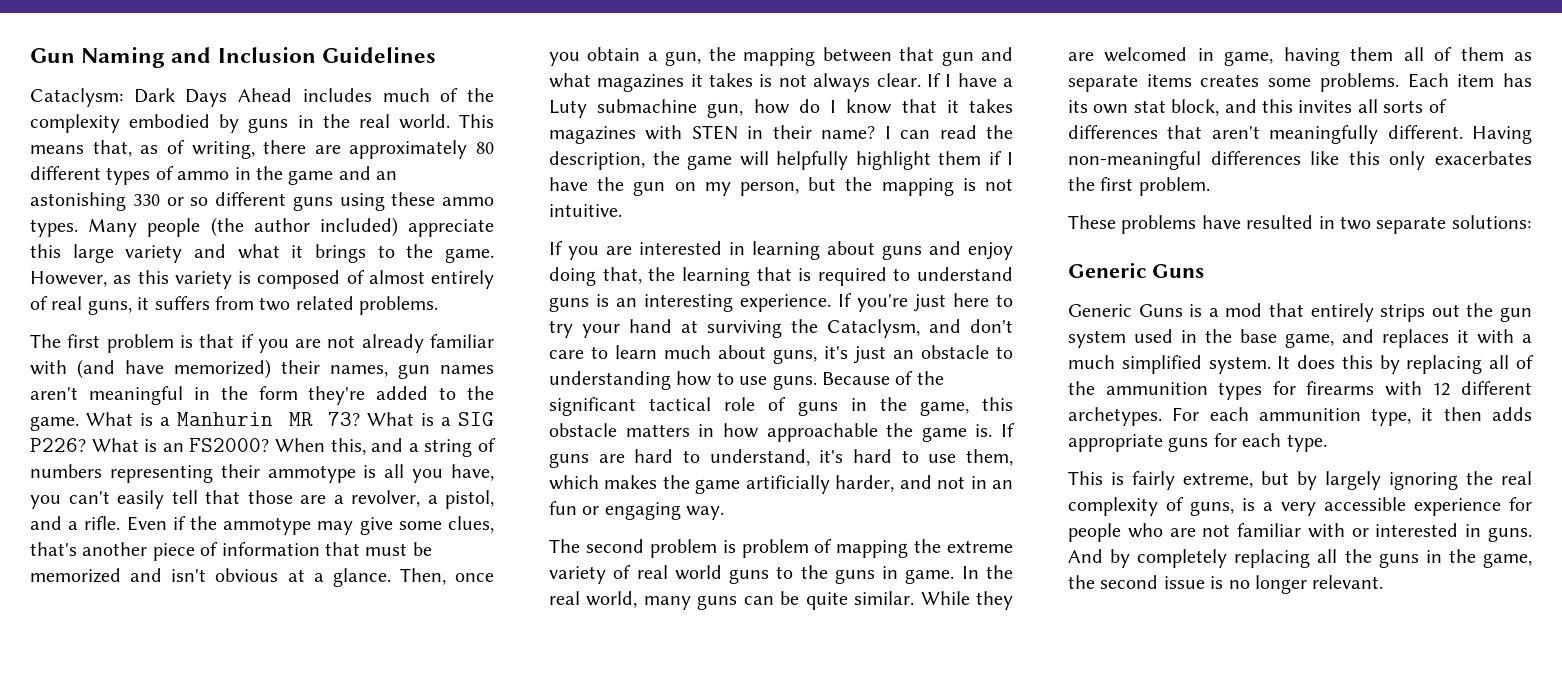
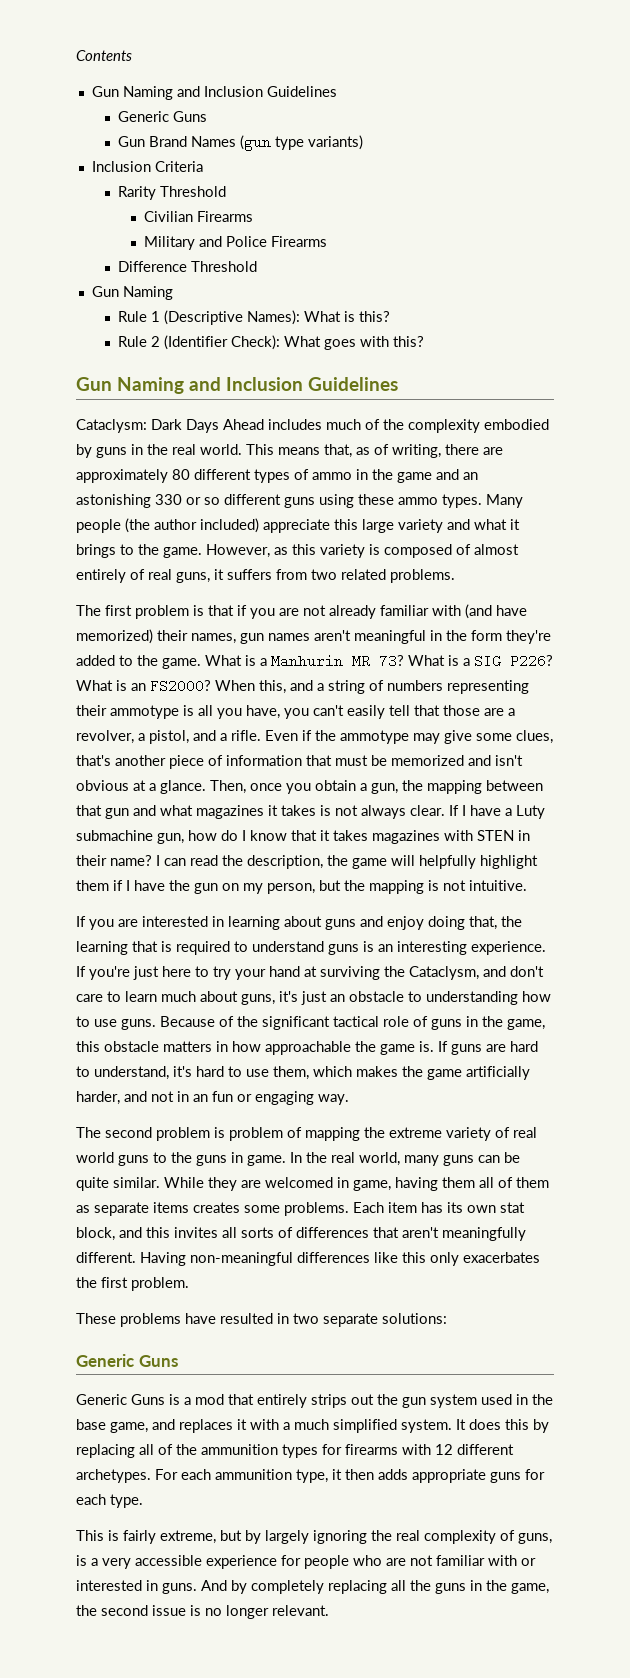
(30, 55) none -> [76,50,132,61] [91,86,337,100] [117,111,207,122] [117,135,363,151] [91,161,203,172] [117,186,226,200] [143,211,253,222] [143,236,327,250] [117,261,257,272] [91,286,173,300] [117,310,390,325] [117,335,424,350] Contents // Gun Naming and Inclusion Guidelines // Generic Guns // Gun Brand Names (gun type variants) // Inclusion Criteria // Rarity Threshold // Civilian Firearms // Military and Police Firearms // Difference Threshold // Gun Naming // Rule 1 (Descriptive Names): What is this? // Rule 2 (Identifier Check): What goes with this? //

